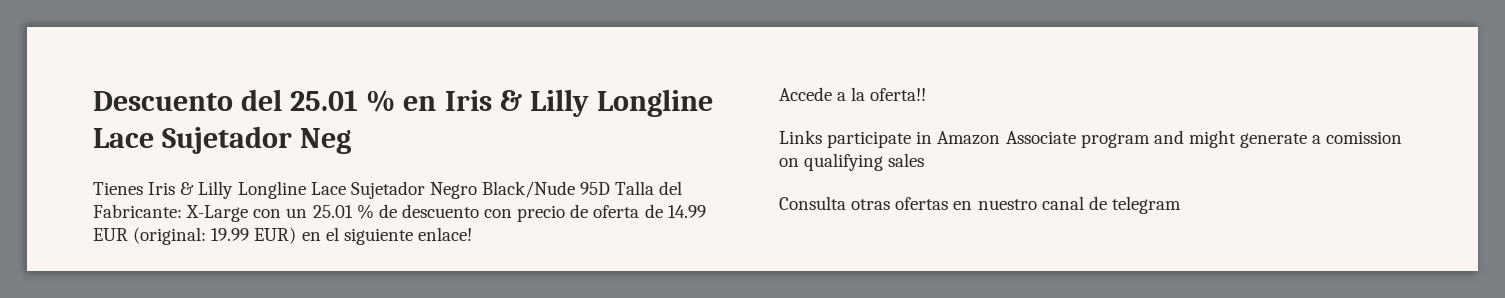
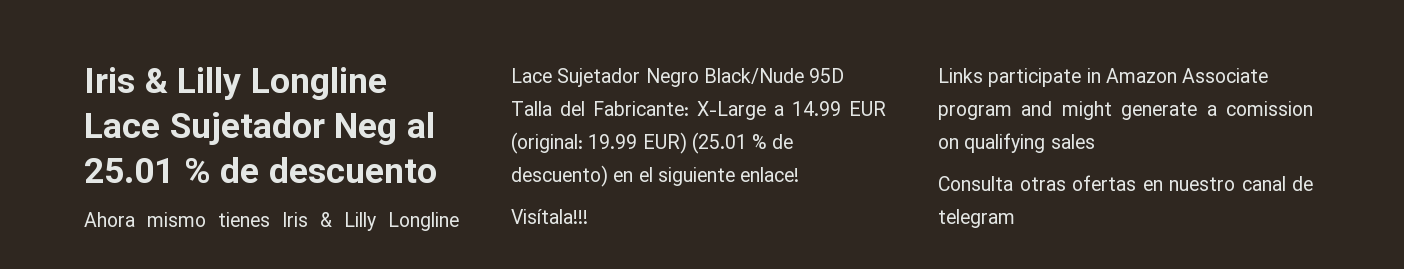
[93,89,437,112] Descuento del 25.01 % en -> (84, 80) none
[93,182,143,195] // Tienes -> [406,112,435,138] [84,157,437,183] [84,212,270,227] al 25.01 % de descuento // Ahora mismo tienes
[253,204,663,222] con un 25.01 % de descuento con precio de oferta de -> [774,105,784,116] a
(297, 235) none -> [691,132,794,154] [511,165,608,187] (25.01 % de descuento)
[779,87,927,101] Accede a la oferta!! -> [511,209,588,224] Visítala!!!

